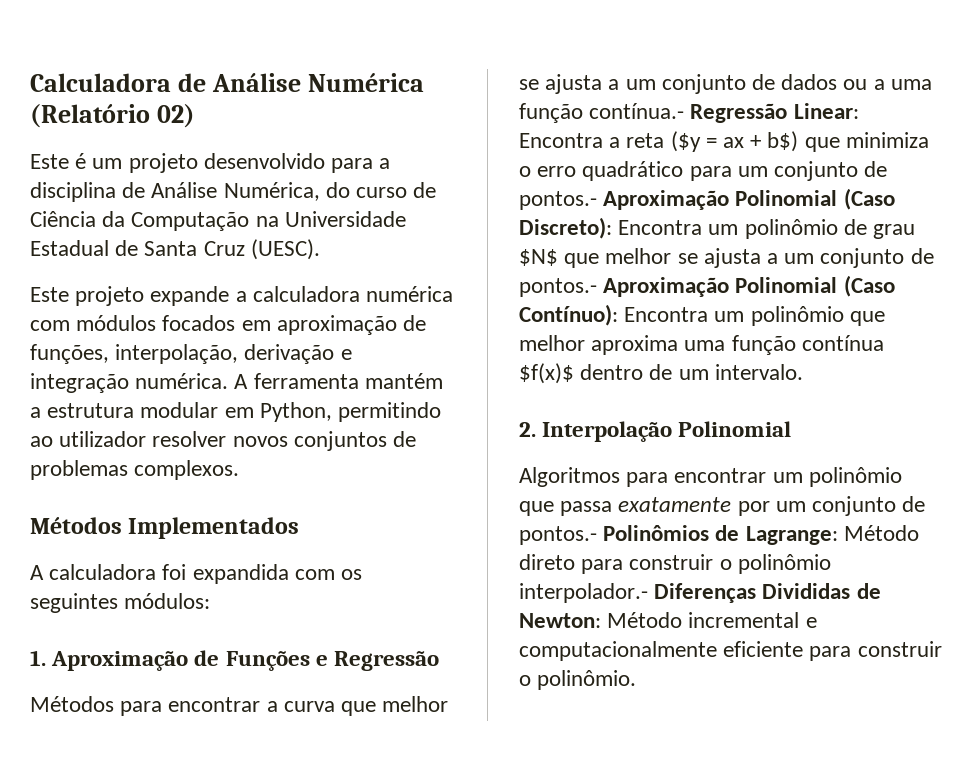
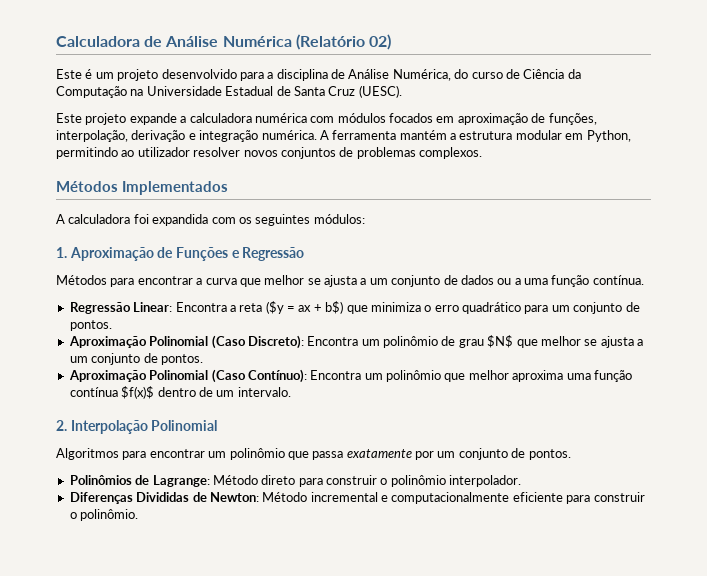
[589,103,685,119] contínua.- -> [592,275,644,285] contínua. //
[519,191,597,210] pontos.- -> [69,320,112,331] pontos. //
[519,278,597,297] pontos.- -> [160,354,203,365] pontos. //
[519,526,597,545] pontos.- -> [528,449,571,460] pontos. //
[519,583,648,603] interpolador.- -> [449,475,522,487] interpolador. //

